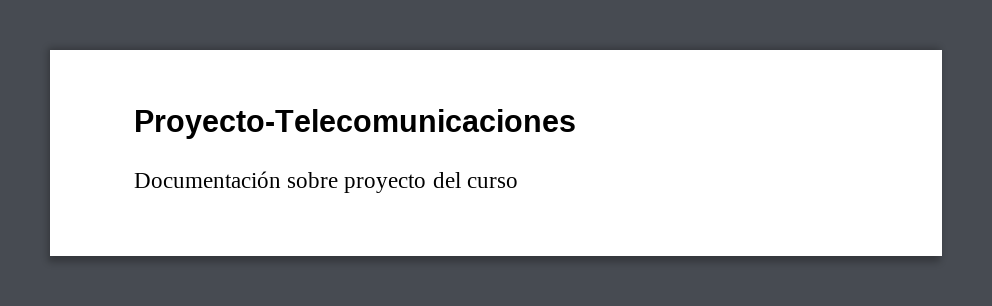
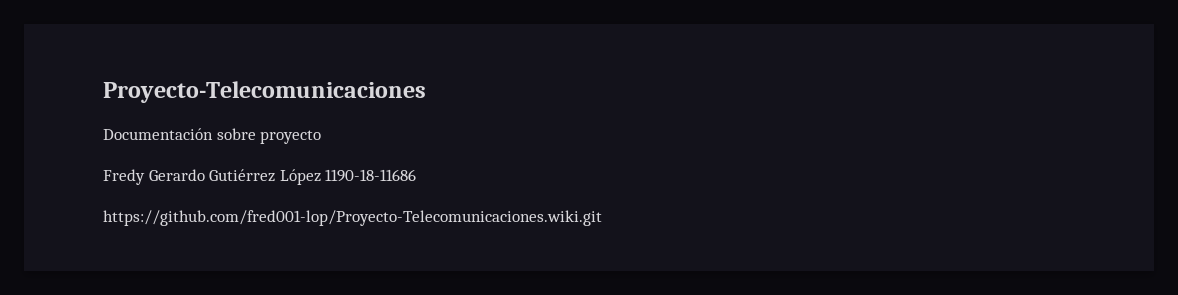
[432,172,518,188] del curso -> [103,169,417,185] [103,210,602,226] // Fredy Gerardo Gutiérrez López 1190-18-11686 // https://github.com/fred001-lop/Proyecto-Telecomunicaciones.wiki.git

